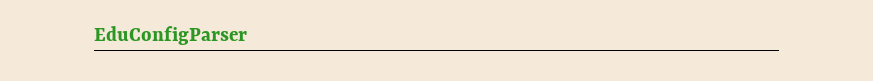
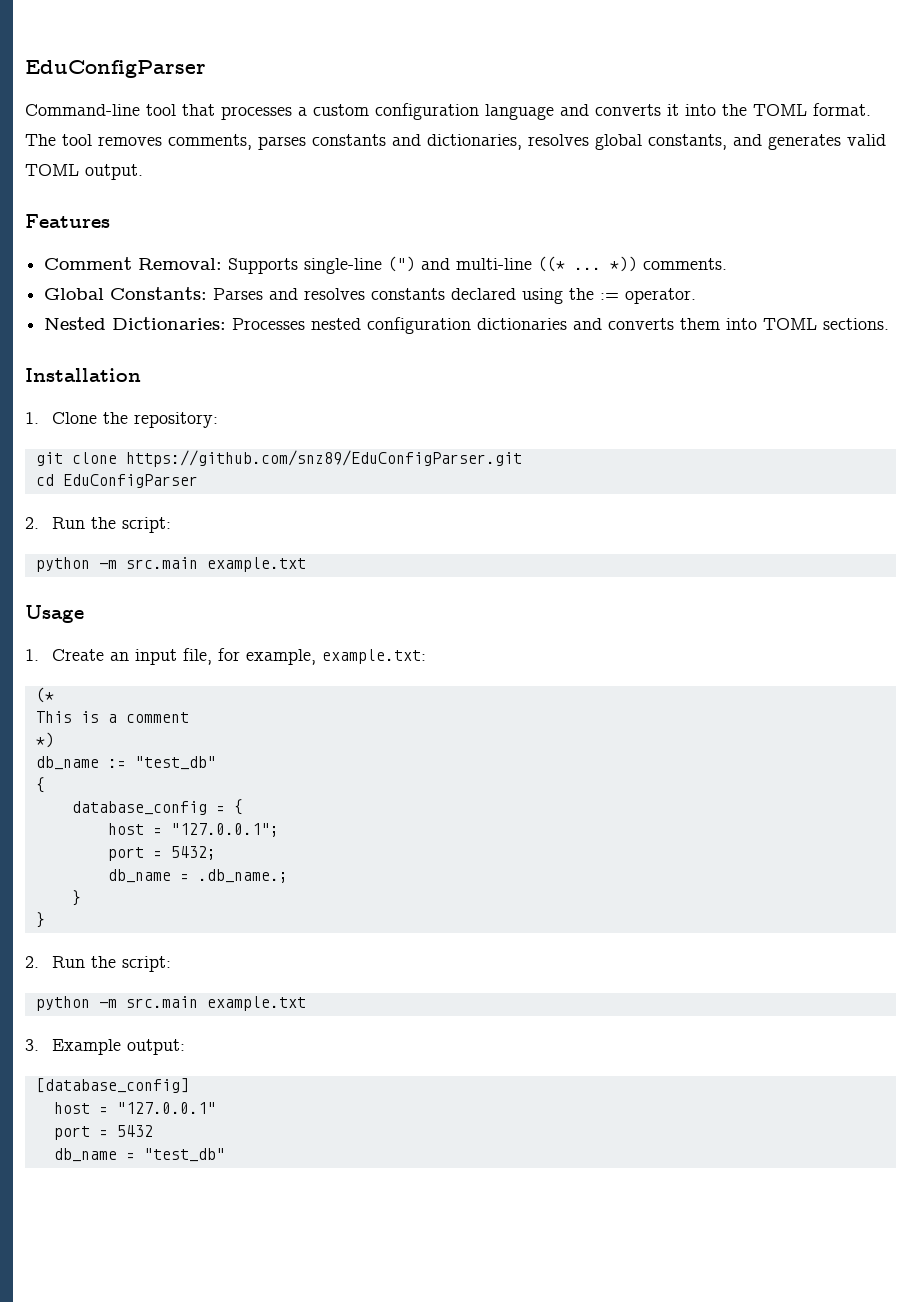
[94,26,247,45] EduConfigParser -> [25,60,206,78] [25,103,871,120] [25,134,886,150] [25,164,143,180] [25,214,110,228] [44,256,728,274] [44,287,697,304] [44,317,890,334] [25,368,141,382] [25,412,219,428] [35,450,522,467] [35,474,198,488] [25,517,172,533] [35,557,306,572] [25,605,84,623] [25,648,427,665] [35,687,54,703] [35,711,189,723] [35,732,54,748] [35,756,216,770] [35,777,45,793] [71,799,243,815] [107,823,279,837] [107,846,216,861] [107,869,288,883] [71,890,81,906] [35,912,45,928] [25,956,172,972] [35,996,306,1011] [25,1039,186,1055] [35,1078,189,1093] [53,1102,216,1114] [53,1125,153,1140] [53,1148,225,1162] EduConfigParser // Сommand-line tool that processes a custom configuration language and converts it into the TOML format. The tool removes comments, parses constants and dictionaries, resolves global constants, and generates valid TOML output. // Features // Comment Removal: Supports single-line (") and multi-line ((* ... *)) comments. // Global Constants: Parses and resolves constants declared using the := operator. // Nested Dictionaries: Processes nested configuration dictionaries and converts them into TOML sections. // Installation // 1. Clone the repository: // git clone https://github.com/snz89/EduConfigParser.git // cd EduConfigParser // 2. Run the script: // python -m src.main example.txt // Usage // 1. Create an input file, for example, example.txt: // (* // This is a comment // *) // db_name := "test_db" // { // database_config = { // host = "127.0.0.1"; // port = 5432; // db_name = .db_name.; // } // } // 2. Run the script: // python -m src.main example.txt // 3. Example output: // [database_config] // host = "127.0.0.1" // port = 5432 // db_name = "test_db"

